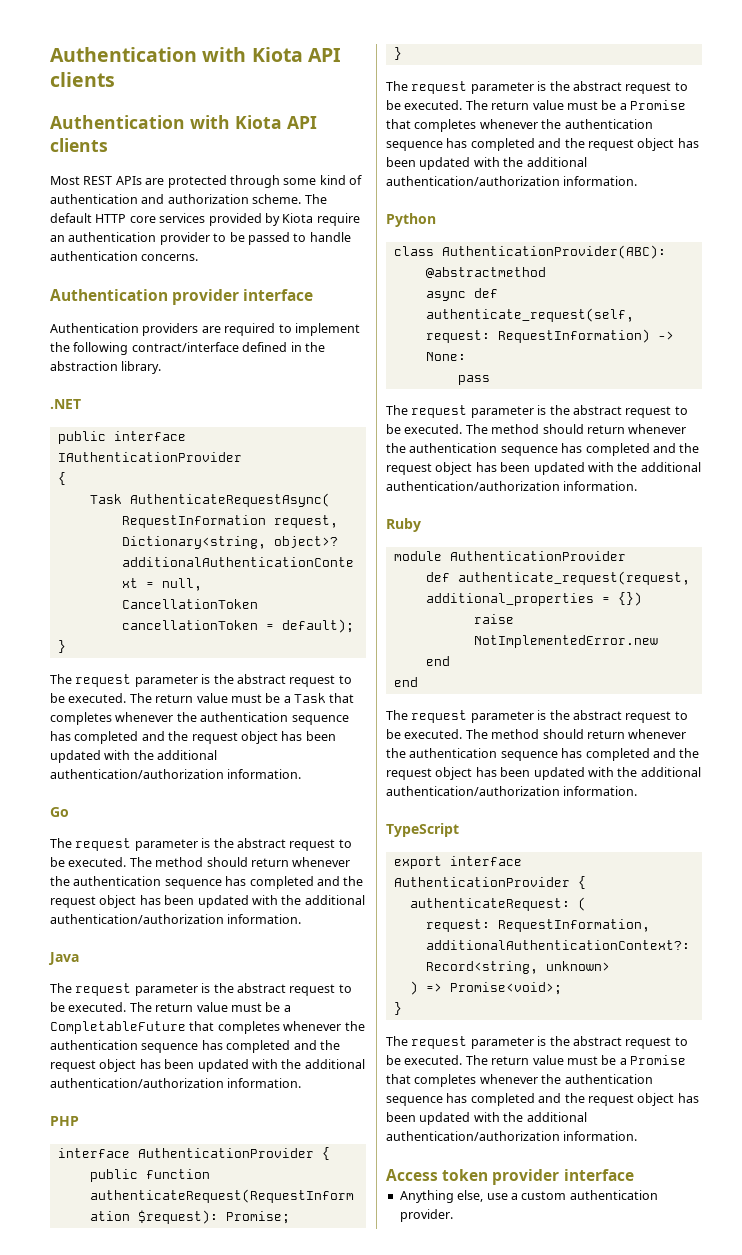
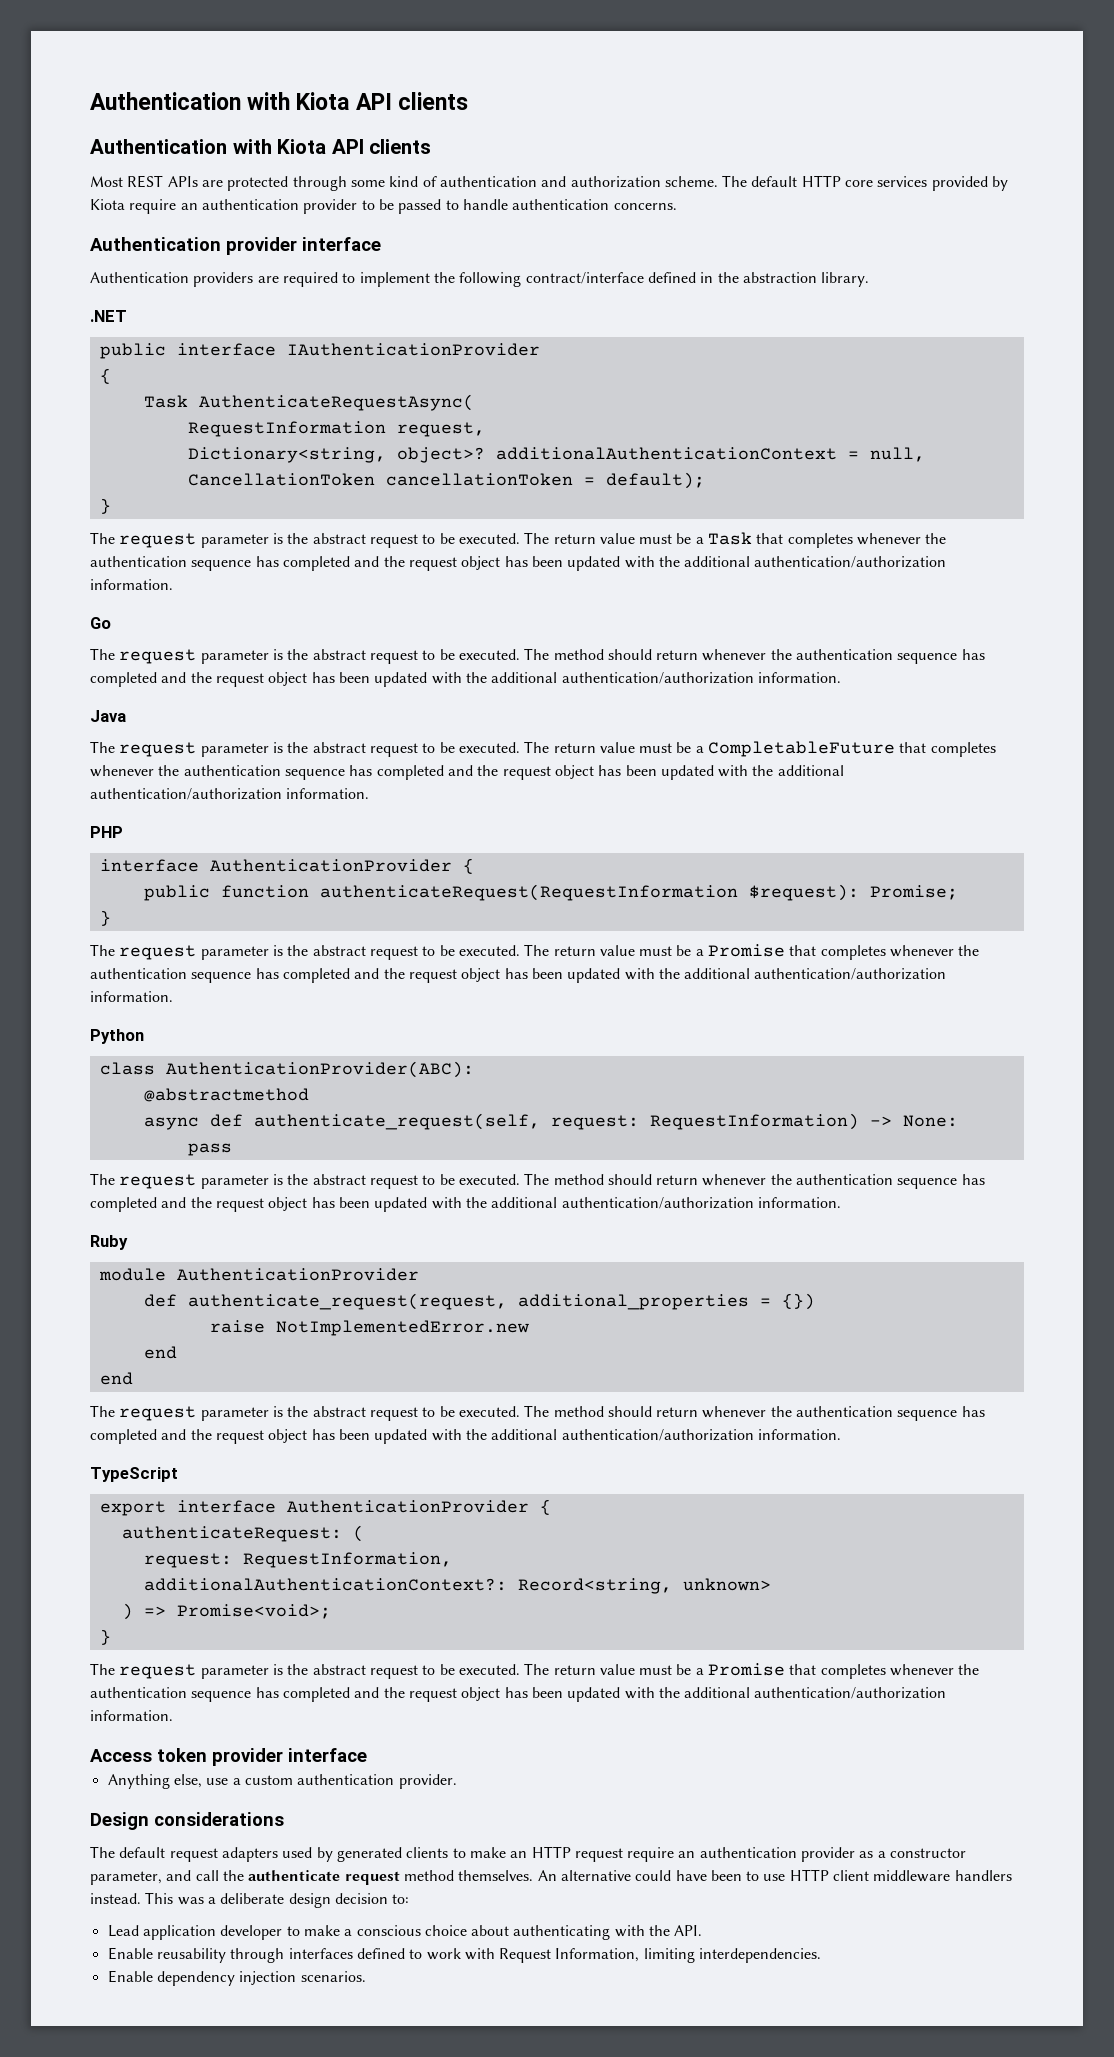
(453, 1215) none -> [90,1812,284,1830] [90,1846,967,1862] [90,1869,1012,1885] [90,1892,410,1908] [107,1925,703,1940] [107,1947,822,1963] [107,1970,366,1986] // Design considerations // The default request adapters used by generated clients to make an HTTP request require an authentication provider as a constructor parameter, and call the authenticate request method themselves. An alternative could have been to use HTTP client middleware handlers instead. This was a deliberate design decision to: // Lead application developer to make a conscious choice about authenticating with the API. // Enable reusability through interfaces defined to work with Request Information, limiting interdependencies. // Enable dependency injection scenarios.

